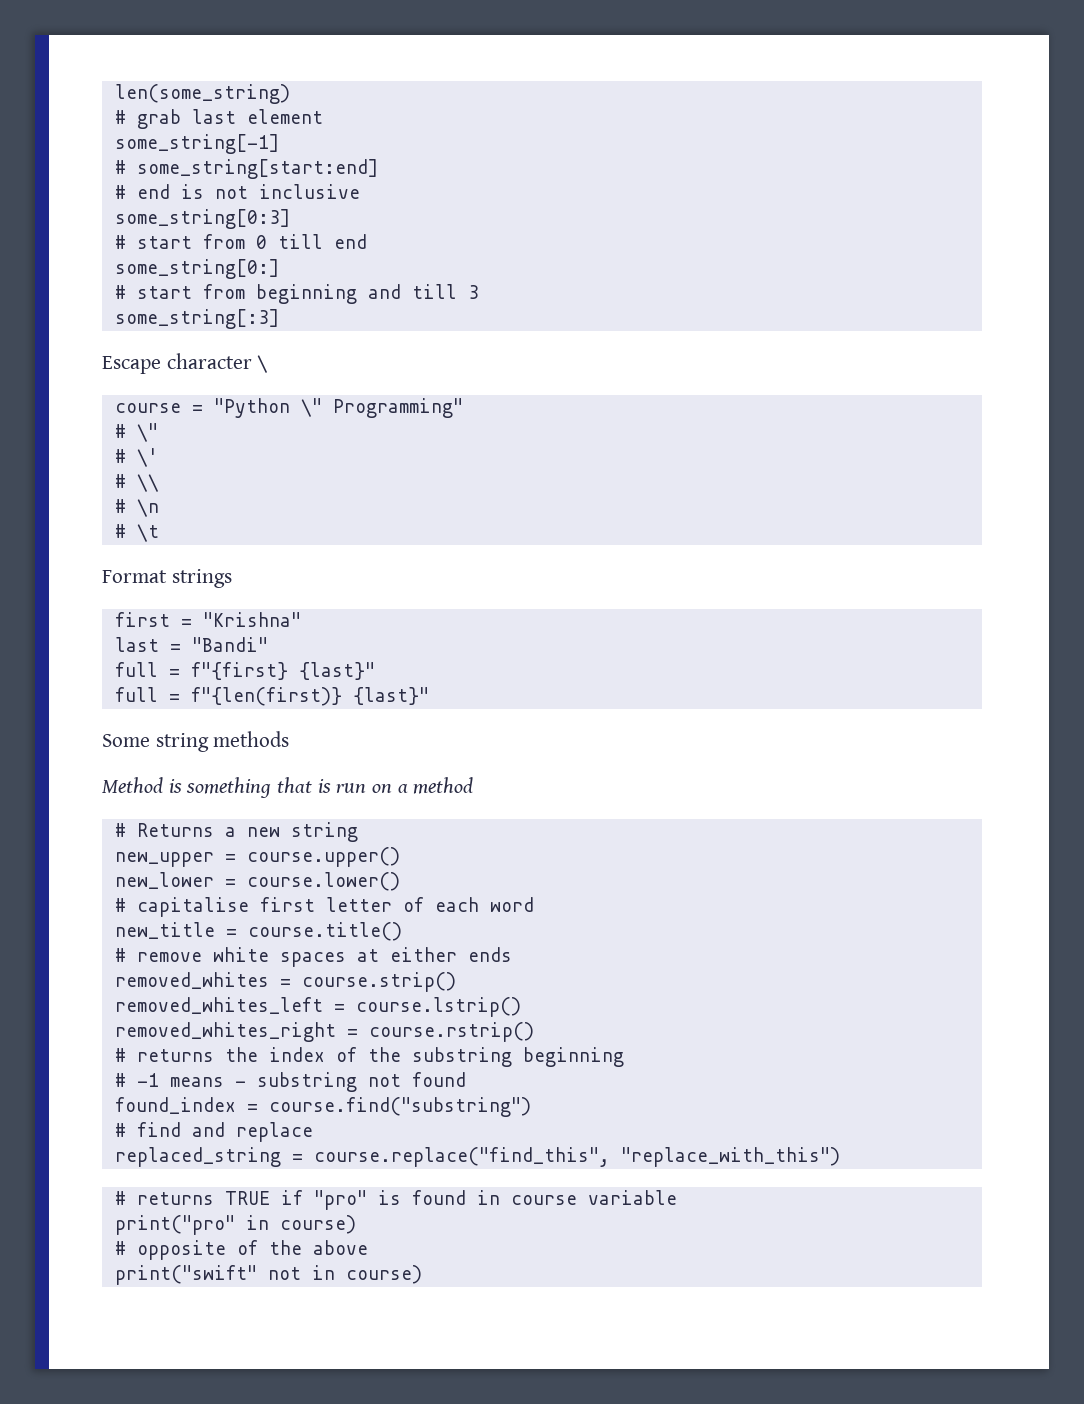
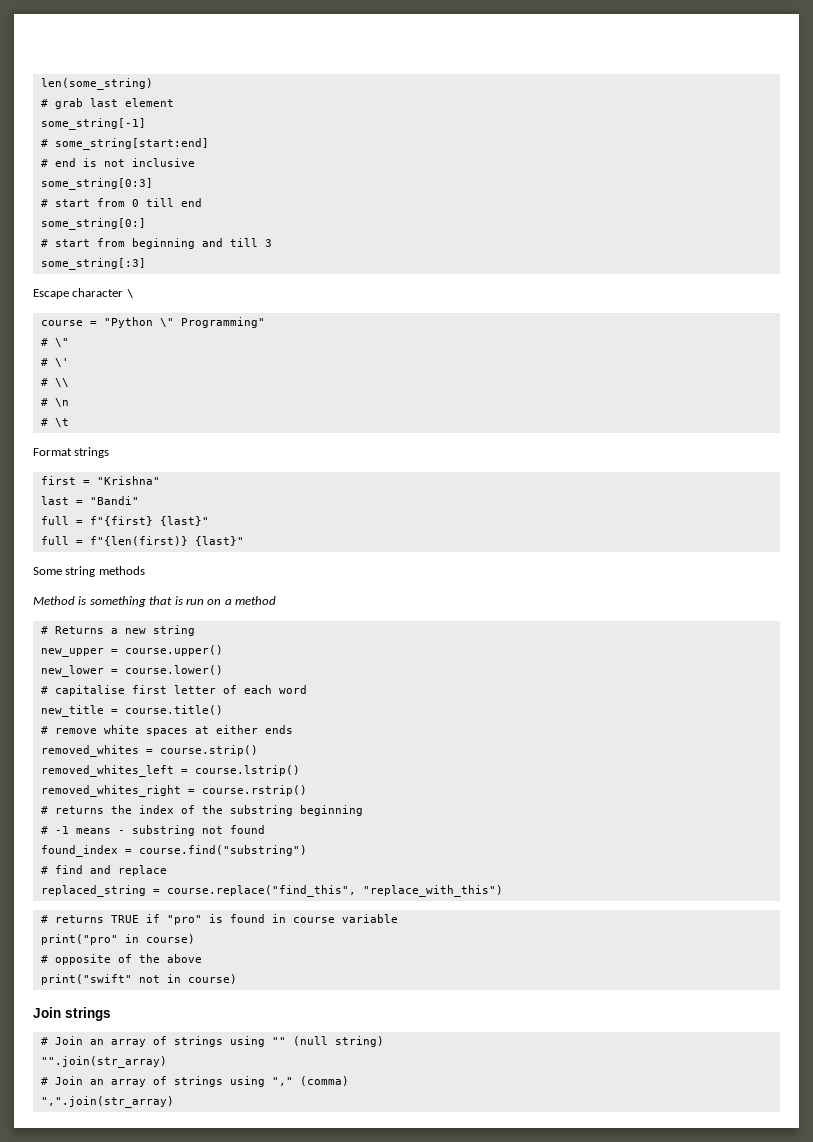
(422, 1274) none -> [33,1007,111,1021] [40,1036,384,1047] [40,1056,167,1068] [40,1076,349,1087] [40,1096,174,1108] // Join strings // # Join an array of strings using "" (null string) // "".join(str_array) // # Join an array of strings using "," (comma) // ",".join(str_array)

